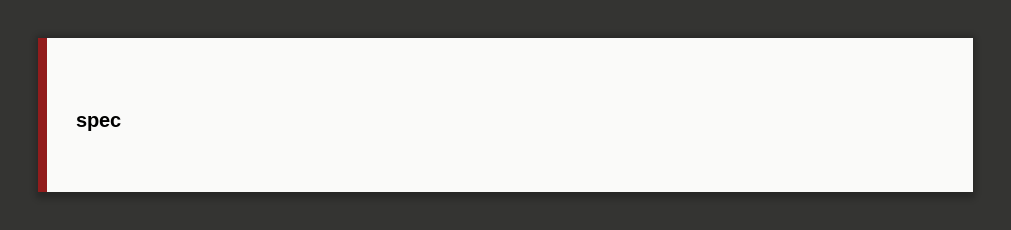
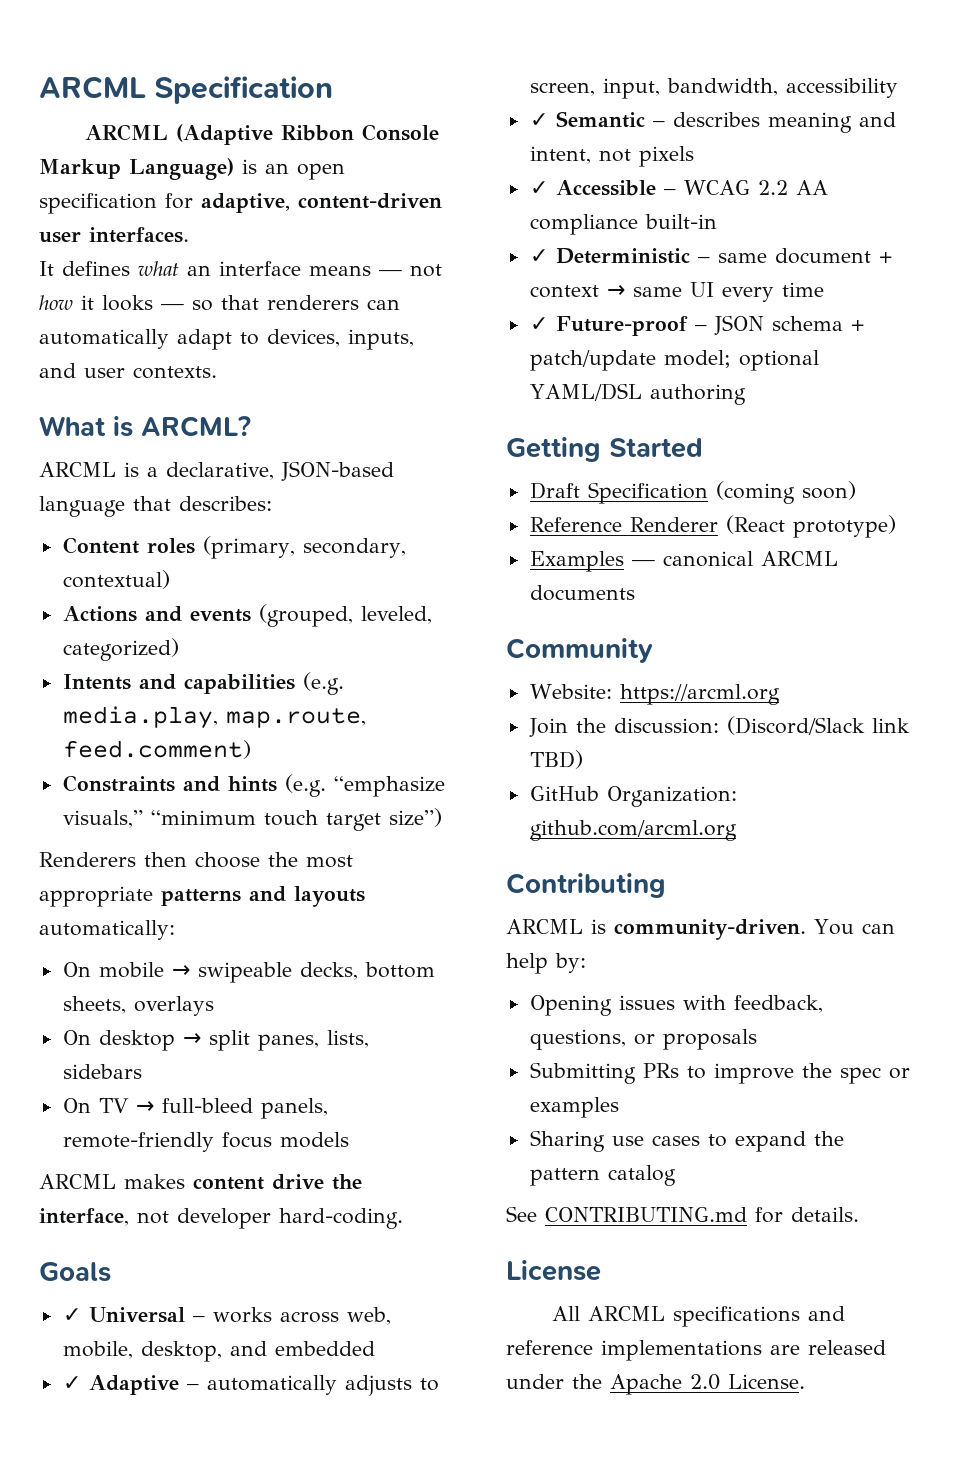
[76,116,121,131] spec -> [39,76,334,104] [84,124,439,145] [39,158,345,180] [39,193,442,214] [39,227,189,243] [39,261,442,277] [39,295,400,311] [39,329,414,350] [39,363,217,379] [39,416,251,437] [39,461,394,481] [39,496,272,517] [62,536,406,559] [62,570,170,589] [62,604,432,627] [62,638,179,661] [62,672,344,695] [62,706,366,729] [62,740,251,759] [62,774,445,797] [62,808,442,831] [39,852,353,868] [39,886,365,907] [39,920,175,940] [62,962,435,983] [62,996,214,1016] [62,1030,369,1051] [62,1064,142,1079] [62,1098,328,1119] [62,1132,349,1152] [39,1174,362,1190] [39,1208,403,1229] [39,1262,111,1282] [62,1307,391,1325] [62,1341,375,1362] [62,1375,439,1396] [529,78,898,99] [529,111,896,133] [529,146,694,167] [529,180,828,196] [529,214,717,235] [529,248,892,264] [529,282,824,302] [529,315,864,336] [529,350,819,371] [529,383,746,405] [506,437,703,462] [529,481,856,504] [529,515,896,538] [529,551,838,572] [529,585,635,601] [506,638,653,663] [529,684,780,705] [528,716,910,737] [529,750,583,769] [529,786,737,807] [529,820,737,841] [506,873,666,898] [506,919,895,940] [506,953,586,974] [529,995,823,1016] [529,1029,757,1050] [529,1062,910,1084] [529,1097,619,1118] [529,1130,844,1152] [529,1165,676,1186] [506,1206,859,1223] [506,1260,601,1281] [551,1306,845,1327] [506,1340,886,1361] [506,1374,805,1395] ARCML Specification // ARCML (Adaptive Ribbon Console Markup Language) is an open specification for adaptive, content-driven user interfaces. // It defines what an interface means — not how it looks — so that renderers can automatically adapt to devices, inputs, and user contexts. // What is ARCML? // ARCML is a declarative, JSON-based language that describes: // Content roles (primary, secondary, contextual) // Actions and events (grouped, leveled, categorized) // Intents and capabilities (e.g. media.play, map.route, feed.comment) // Constraints and hints (e.g. “emphasize visuals,” “minimum touch target size”) // Renderers then choose the most appropriate patterns and layouts automatically: // On mobile → swipeable decks, bottom sheets, overlays // On desktop → split panes, lists, sidebars // On TV → full-bleed panels, remote-friendly focus models // ARCML makes content drive the interface, not developer hard-coding. // Goals // ✓ Universal – works across web, mobile, desktop, and embedded // ✓ Adaptive – automatically adjusts to screen, input, bandwidth, accessibility // ✓ Semantic – describes meaning and intent, not pixels // ✓ Accessible – WCAG 2.2 AA compliance built-in // ✓ Deterministic – same document + context → same UI every time // ✓ Future-proof – JSON schema + patch/update model; optional YAML/DSL authoring // Getting Started // Draft Specification (coming soon) // Reference Renderer (React prototype) // Examples — canonical ARCML documents // Community // Website: https://arcml.org // Join the discussion: (Discord/Slack link TBD) // GitHub Organization: github.com/arcml.org // Contributing // ARCML is community-driven. You can help by: // Opening issues with feedback, questions, or proposals // Submitting PRs to improve the spec or examples // Sharing use cases to expand the pattern catalog // See CONTRIBUTING.md for details. // License // All ARCML specifications and reference implementations are released under the Apache 2.0 License.

